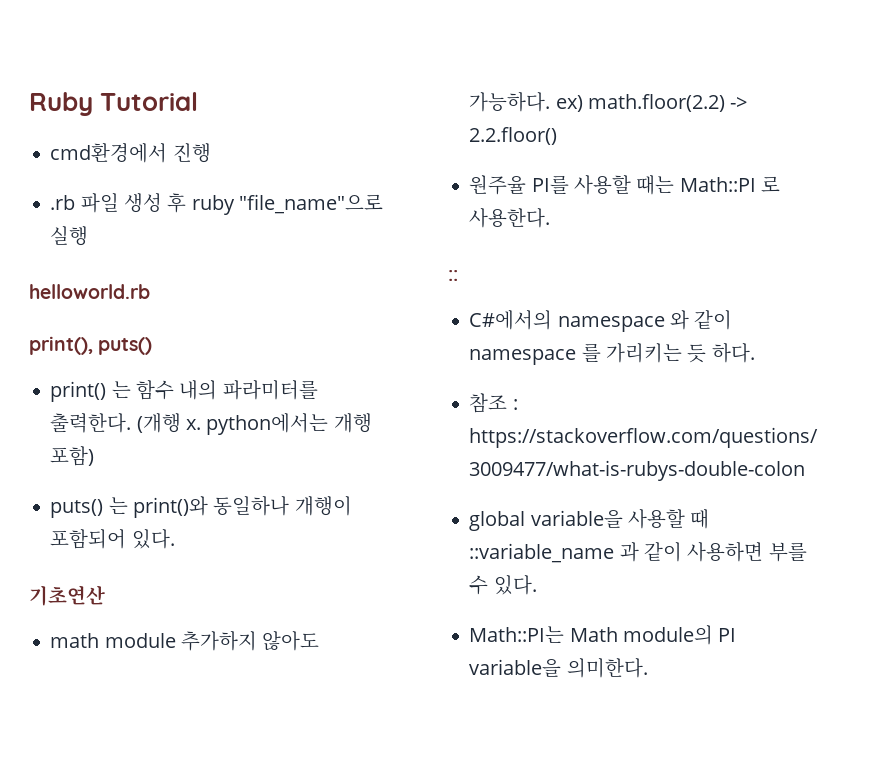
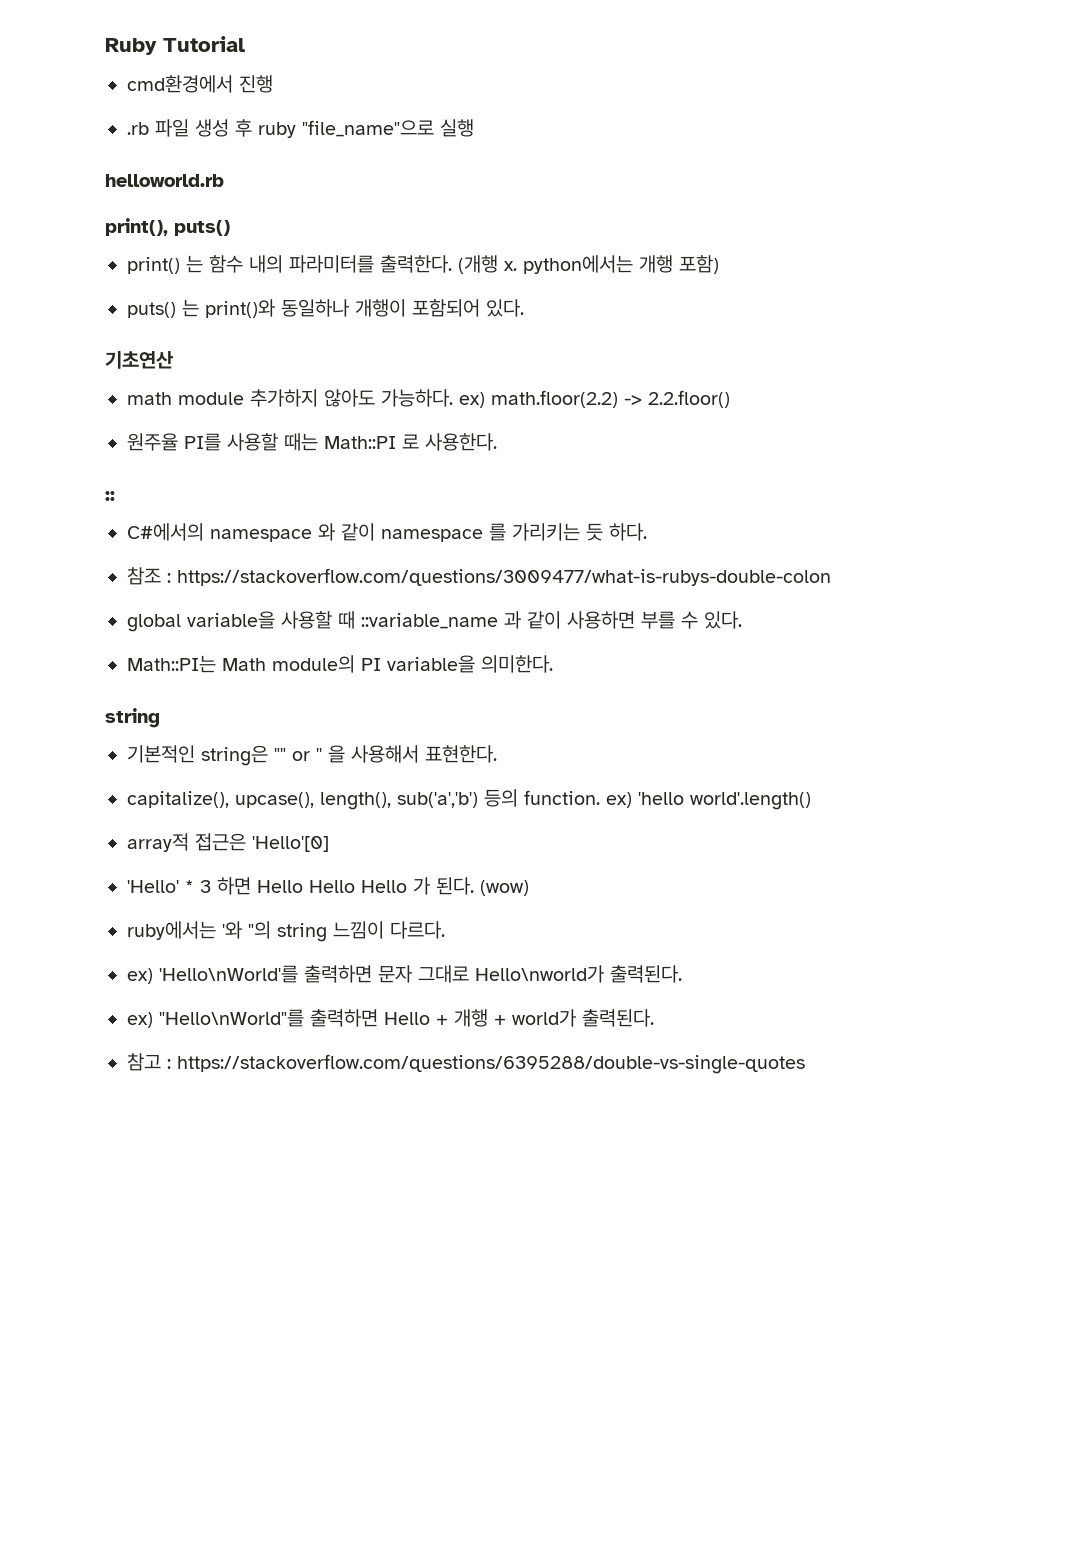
(648, 668) none -> [105,708,160,728] [127,745,497,766] [127,789,811,810] [127,833,329,852] [127,877,529,896] [127,921,445,942] [127,965,682,984] [127,1009,654,1028] [127,1053,805,1074] // string // 기본적인 string은 "" or '' 을 사용해서 표현한다. // capitalize(), upcase(), length(), sub('a','b') 등의 function. ex) 'hello world'.length() // array적 접근은 'Hello'[0] // 'Hello' * 3 하면 Hello Hello Hello 가 된다. (wow) // ruby에서는 '와 "의 string 느낌이 다르다. // ex) 'Hello\nWorld'를 출력하면 문자 그대로 Hello\nworld가 출력된다. // ex) "Hello\nWorld"를 출력하면 Hello + 개행 + world가 출력된다. // 참고 : https://stackoverflow.com/questions/6395288/double-vs-single-quotes

